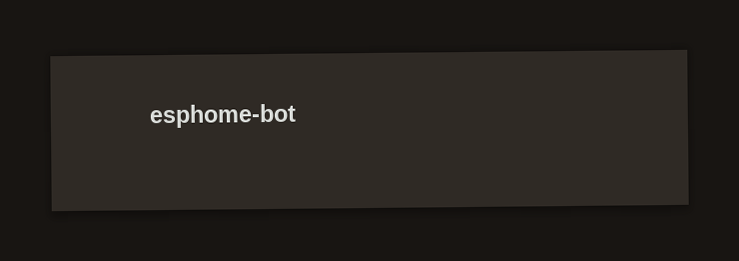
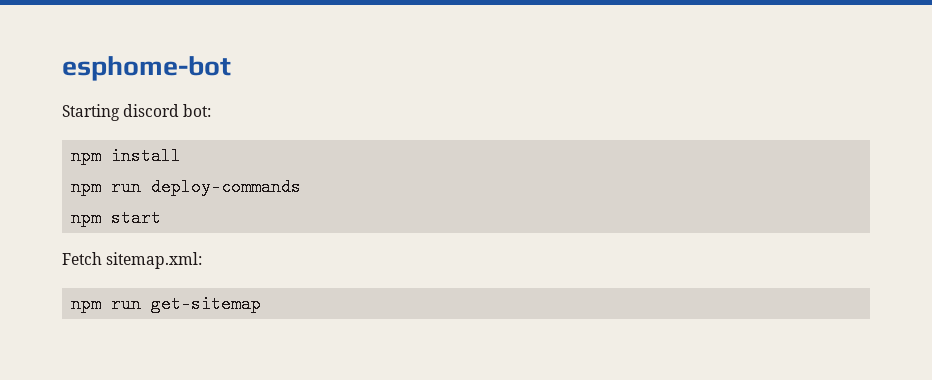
(296, 116) none -> [62,104,212,121] [71,147,182,165] [71,178,302,196] [71,209,162,227] [62,252,203,269] [71,295,262,313] // Starting discord bot: // npm install // npm run deploy-commands // npm start // Fetch sitemap.xml: // npm run get-sitemap

